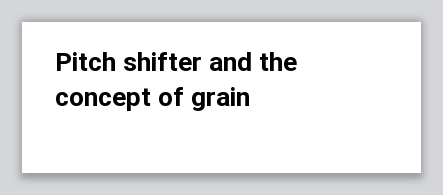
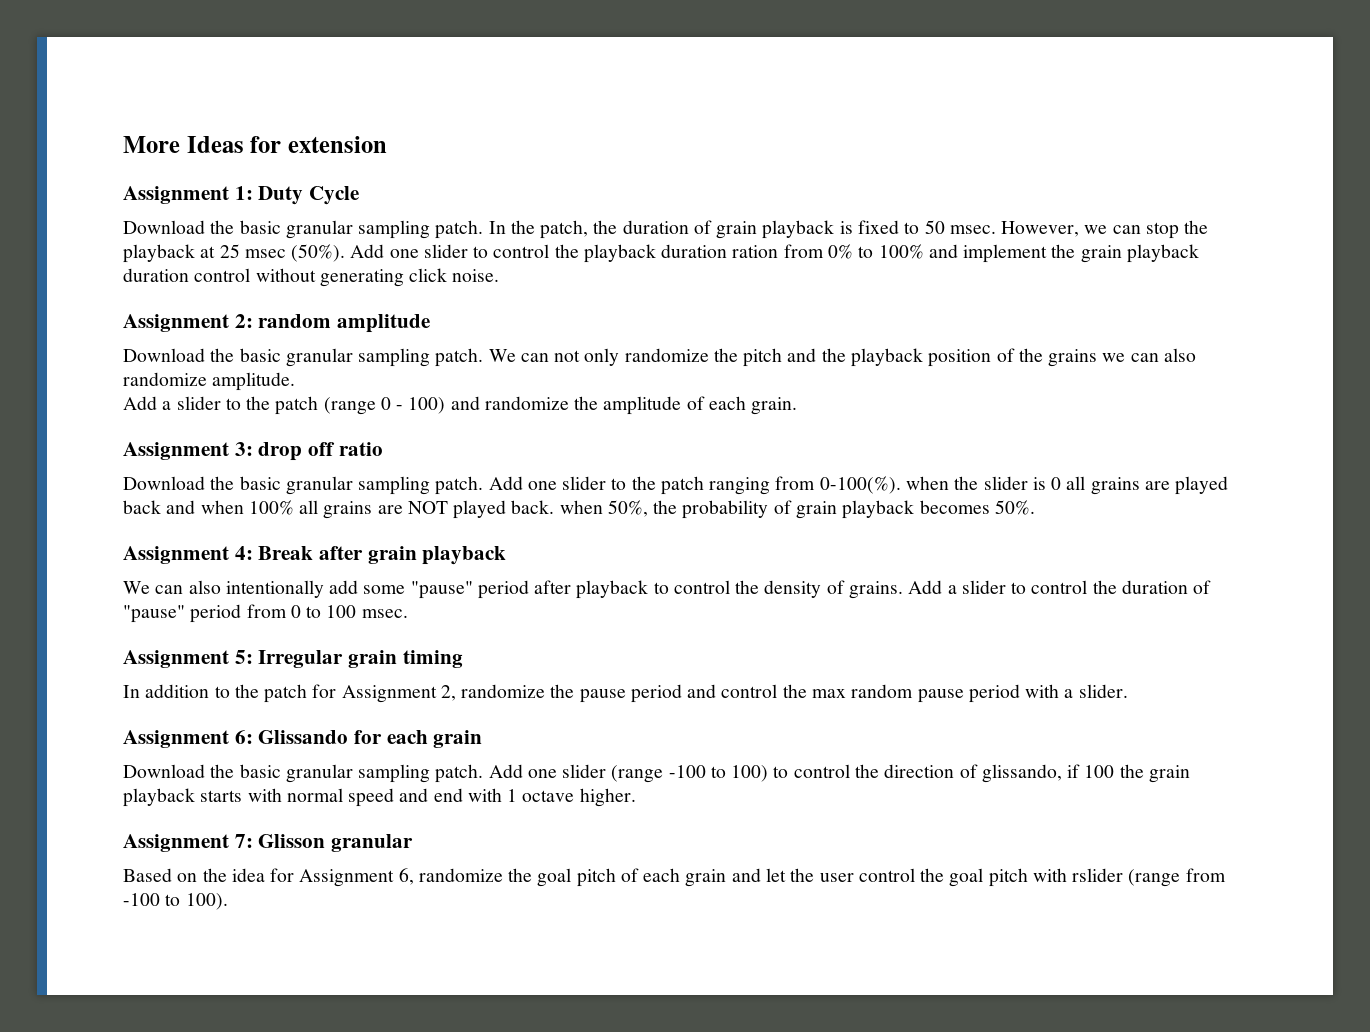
[55,52,298,71] [55,87,251,111] Pitch shifter and the concept of grain -> [123,136,387,153] [123,186,360,205] [123,220,1209,239] [123,244,1199,263] [123,268,500,287] [123,314,431,333] [123,348,1196,367] [123,372,296,391] [123,396,798,415] [123,442,383,461] [123,476,1229,495] [123,500,1035,519] [123,546,507,565] [123,580,1212,599] [123,604,408,623] [123,650,463,668] [123,684,1128,703] [123,730,483,748] [123,764,1190,783] [123,788,636,807] [123,834,414,852] [123,868,1226,887] [123,893,228,910] More Ideas for extension // Assignment 1: Duty Cycle // Download the basic granular sampling patch. In the patch, the duration of grain playback is fixed to 50 msec. However, we can stop the playback at 25 msec (50%). Add one slider to control the playback duration ration from 0% to 100% and implement the grain playback duration control without generating click noise. // Assignment 2: random amplitude // Download the basic granular sampling patch. We can not only randomize the pitch and the playback position of the grains we can also randomize amplitude. // Add a slider to the patch (range 0 - 100) and randomize the amplitude of each grain. // Assignment 3: drop off ratio // Download the basic granular sampling patch. Add one slider to the patch ranging from 0-100(%). when the slider is 0 all grains are played back and when 100% all grains are NOT played back. when 50%, the probability of grain playback becomes 50%. // Assignment 4: Break after grain playback // We can also intentionally add some "pause" period after playback to control the density of grains. Add a slider to control the duration of "pause" period from 0 to 100 msec. // Assignment 5: Irregular grain timing // In addition to the patch for Assignment 2, randomize the pause period and control the max random pause period with a slider. // Assignment 6: Glissando for each grain // Download the basic granular sampling patch. Add one slider (range -100 to 100) to control the direction of glissando, if 100 the grain playback starts with normal speed and end with 1 octave higher. // Assignment 7: Glisson granular // Based on the idea for Assignment 6, randomize the goal pitch of each grain and let the user control the goal pitch with rslider (range from -100 to 100).

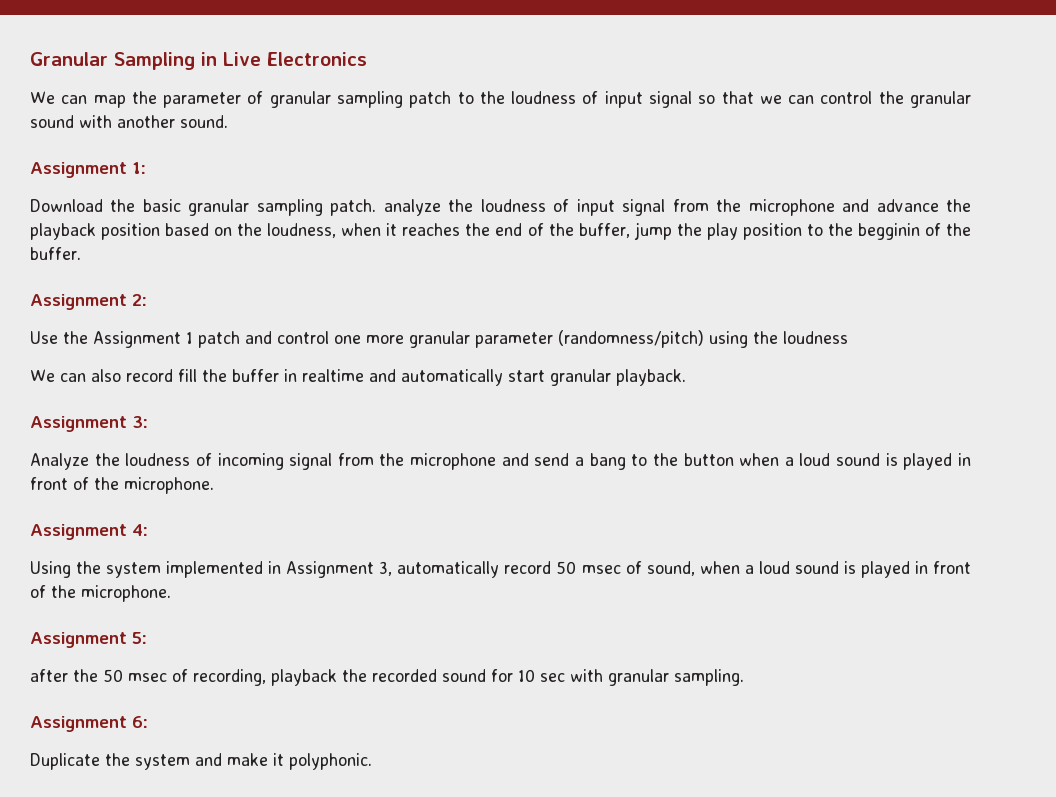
[123,136,387,153] More Ideas for extension -> [30,52,367,70] [30,91,972,108] [30,115,228,128] Granular Sampling in Live Electronics // We can map the parameter of granular sampling patch to the loudness of input signal so that we can control the granular sound with another sound.
[258,186,360,205] [123,220,1209,239] [123,244,1199,263] [123,268,500,287] [123,314,431,333] [123,348,1196,367] [123,372,296,391] [123,396,798,415] [123,442,383,461] [123,476,1229,495] [123,500,1035,519] [123,546,507,565] [123,580,1212,599] [123,604,408,623] [123,650,463,668] [123,684,1128,703] [123,730,483,748] [123,764,1190,783] [123,788,636,807] [123,834,414,852] [123,868,1226,887] [123,893,228,910] Duty Cycle // Download the basic granular sampling patch. In the patch, the duration of grain playback is fixed to 50 msec. However, we can stop the playback at 25 msec (50%). Add one slider to control the playback duration ration from 0% to 100% and implement the grain playback duration control without generating click noise. // Assignment 2: random amplitude // Download the basic granular sampling patch. We can not only randomize the pitch and the playback position of the grains we can also randomize amplitude. // Add a slider to the patch (range 0 - 100) and randomize the amplitude of each grain. // Assignment 3: drop off ratio // Download the basic granular sampling patch. Add one slider to the patch ranging from 0-100(%). when the slider is 0 all grains are played back and when 100% all grains are NOT played back. when 50%, the probability of grain playback becomes 50%. // Assignment 4: Break after grain playback // We can also intentionally add some "pause" period after playback to control the density of grains. Add a slider to control the duration of "pause" period from 0 to 100 msec. // Assignment 5: Irregular grain timing // In addition to the patch for Assignment 2, randomize the pause period and control the max random pause period with a slider. // Assignment 6: Glissando for each grain // Download the basic granular sampling patch. Add one slider (range -100 to 100) to control the direction of glissando, if 100 the grain playback starts with normal speed and end with 1 octave higher. // Assignment 7: Glisson granular // Based on the idea for Assignment 6, randomize the goal pitch of each grain and let the user control the goal pitch with rslider (range from -100 to 100). -> [30,199,972,216] [30,222,971,240] [30,247,81,260] [30,294,147,310] [30,330,848,348] [30,369,686,386] [30,416,148,432] [30,453,971,470] [30,477,214,494] [30,524,148,540] [30,561,971,578] [30,585,171,602] [30,632,147,648] [30,669,744,686] [30,716,148,732] [30,753,372,770] // Download the basic granular sampling patch. analyze the loudness of input signal from the microphone and advance the playback position based on the loudness, when it reaches the end of the buffer, jump the play position to the begginin of the buffer. // Assignment 2: // Use the Assignment 1 patch and control one more granular parameter (randomness/pitch) using the loudness // We can also record fill the buffer in realtime and automatically start granular playback. // Assignment 3: // Analyze the loudness of incoming signal from the microphone and send a bang to the button when a loud sound is played in front of the microphone. // Assignment 4: // Using the system implemented in Assignment 3, automatically record 50 msec of sound, when a loud sound is played in front of the microphone. // Assignment 5: // after the 50 msec of recording, playback the recorded sound for 10 sec with granular sampling. // Assignment 6: // Duplicate the system and make it polyphonic.

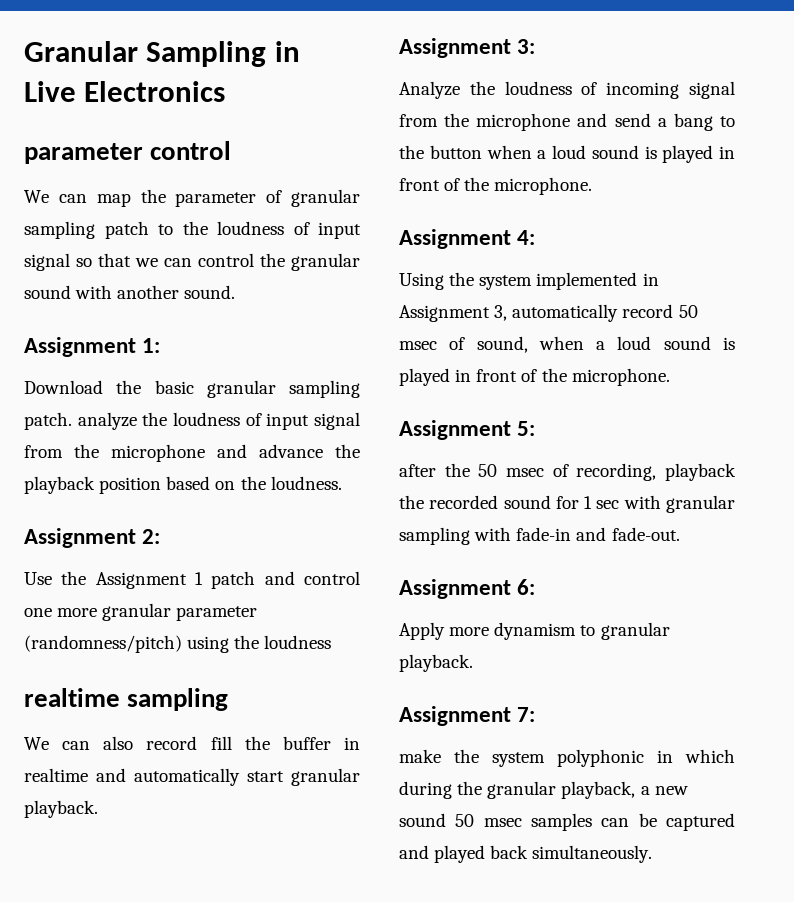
(367, 59) none -> [24,141,232,164] // parameter control
[267,222,971,240] [30,247,81,260] loudness, when it reaches the end of the buffer, jump the play position to the begginin of the buffer. -> [270,476,342,490] loudness.
(848, 337) none -> [24,688,229,711] // realtime sampling
[518,669,535,682] 10 -> [584,496,593,509] 1
[674,669,744,686] [30,716,148,732] [30,753,372,770] sampling. // Assignment 6: // Duplicate the system and make it polyphonic. -> [399,527,680,545] [399,579,536,599] [399,622,670,640] [399,654,473,672] [399,706,536,726] [399,749,735,767] [399,781,688,799] [399,813,735,831] [399,845,653,863] sampling with fade-in and fade-out. // Assignment 6: // Apply more dynamism to granular playback. // Assignment 7: // make the system polyphonic in which during the granular playback, a new sound 50 msec samples can be captured and played back simultaneously.

